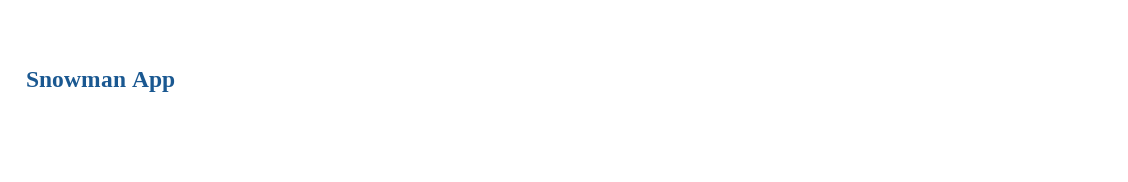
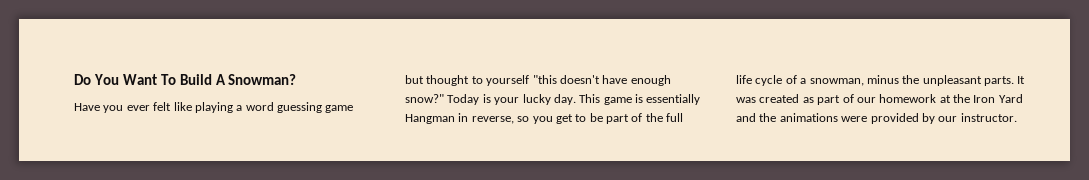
[26,72,176,92] Snowman App -> [74,74,297,85] [74,102,354,113] [405,75,671,86] [405,94,701,105] [405,113,684,124] [736,75,1026,86] [736,94,1023,105] [736,113,1017,124] Do You Want To Build A Snowman? // Have you ever felt like playing a word guessing game but thought to yourself "this doesn't have enough snow?" Today is your lucky day. This game is essentially Hangman in reverse, so you get to be part of the full life cycle of a snowman, minus the unpleasant parts. It was created as part of our homework at the Iron Yard and the animations were provided by our instructor.

